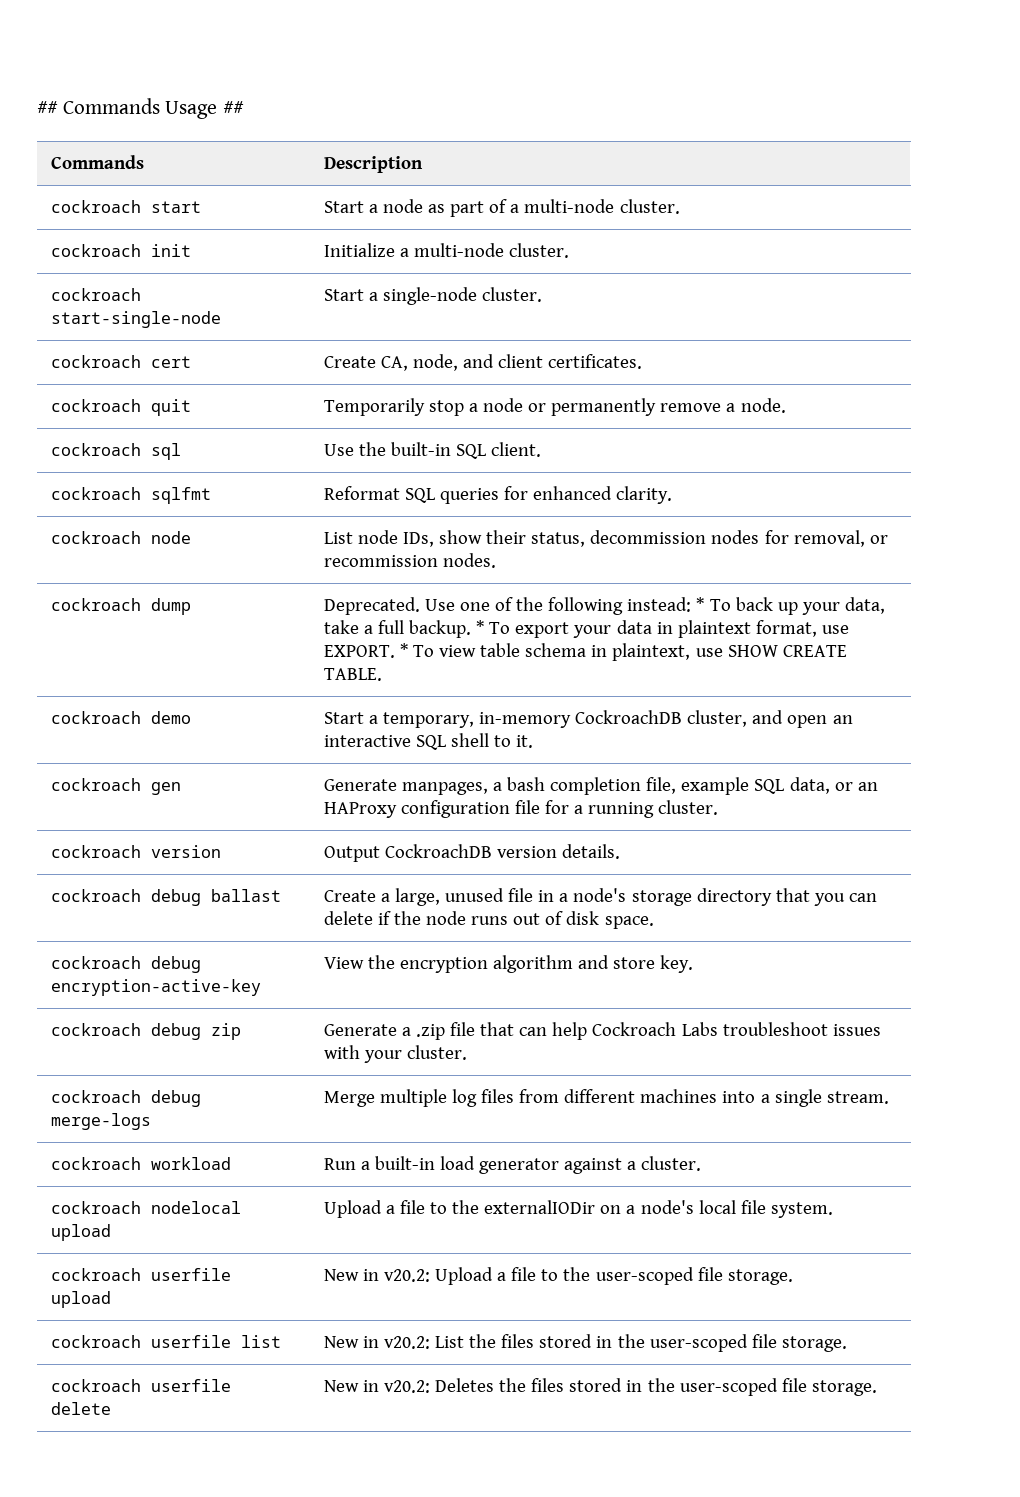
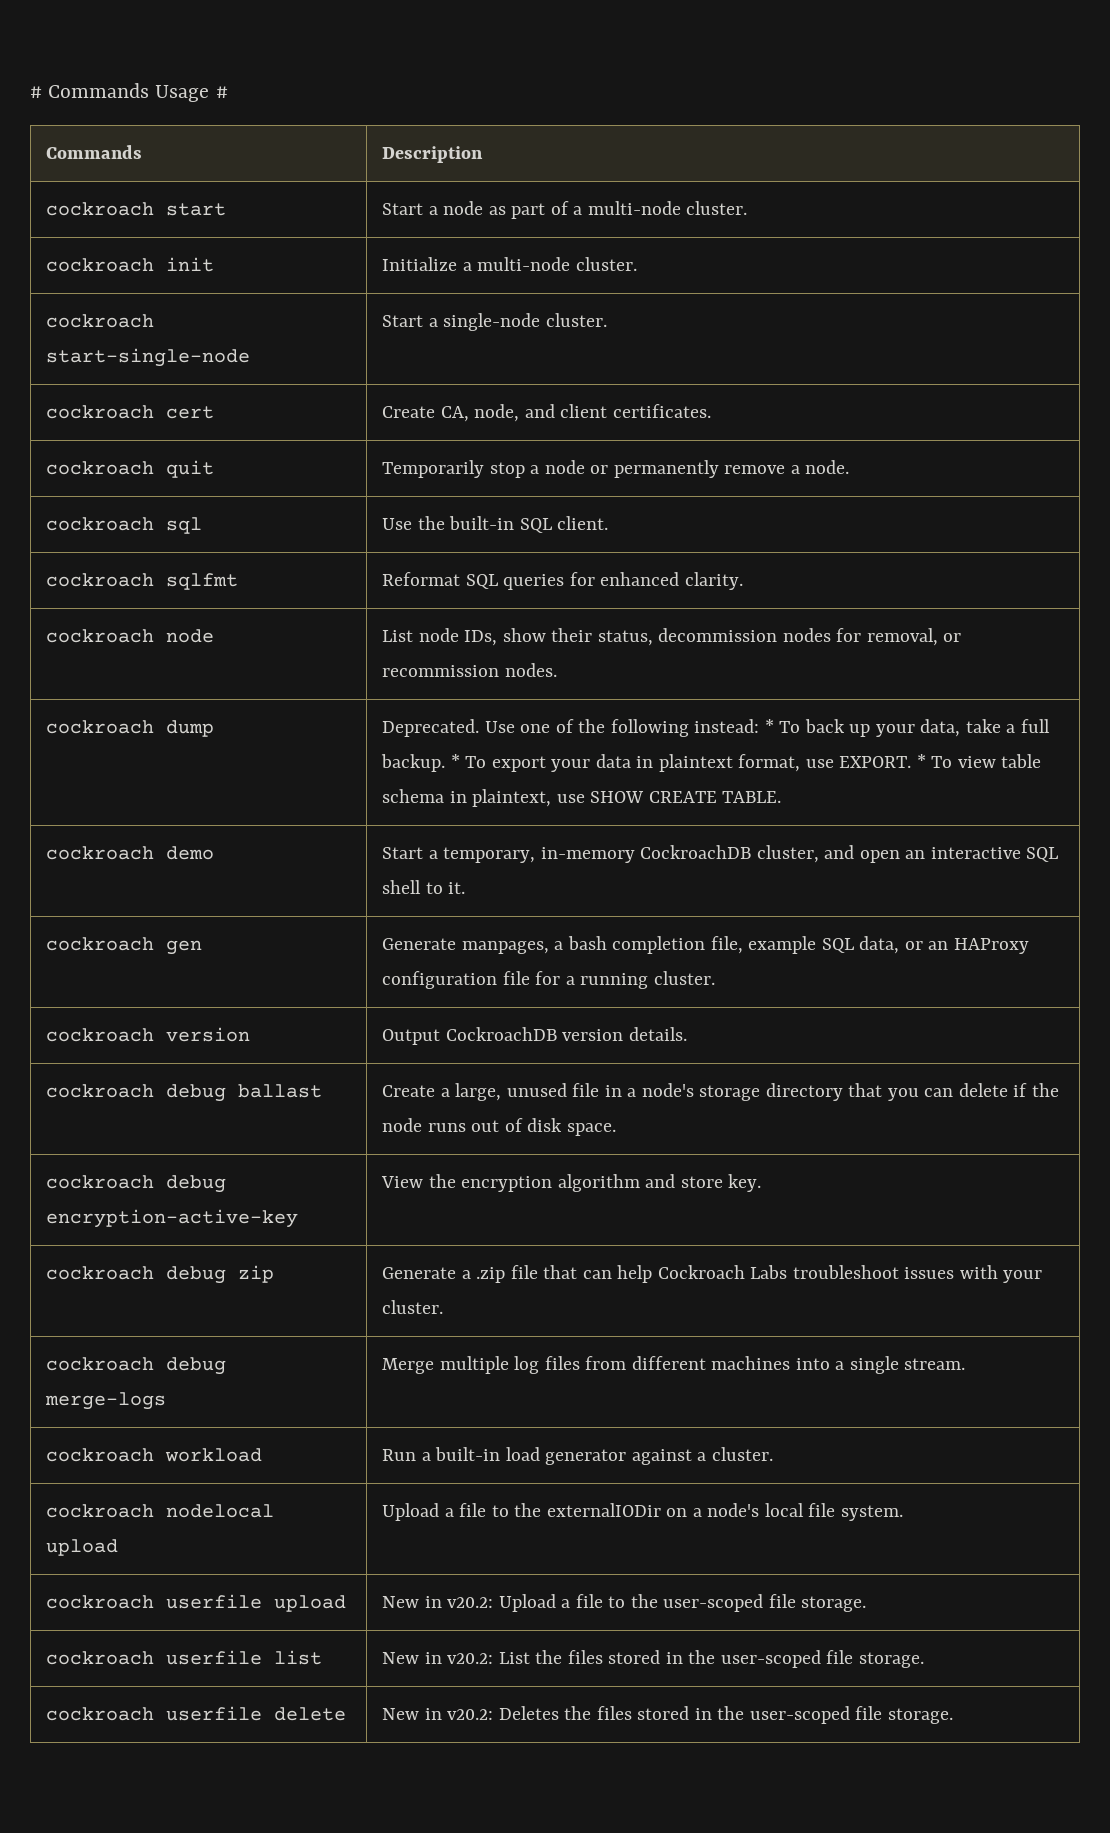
[37,101,58,114] ## -> [30,86,42,98] #
[223,101,245,114] ## -> [215,86,228,98] #

